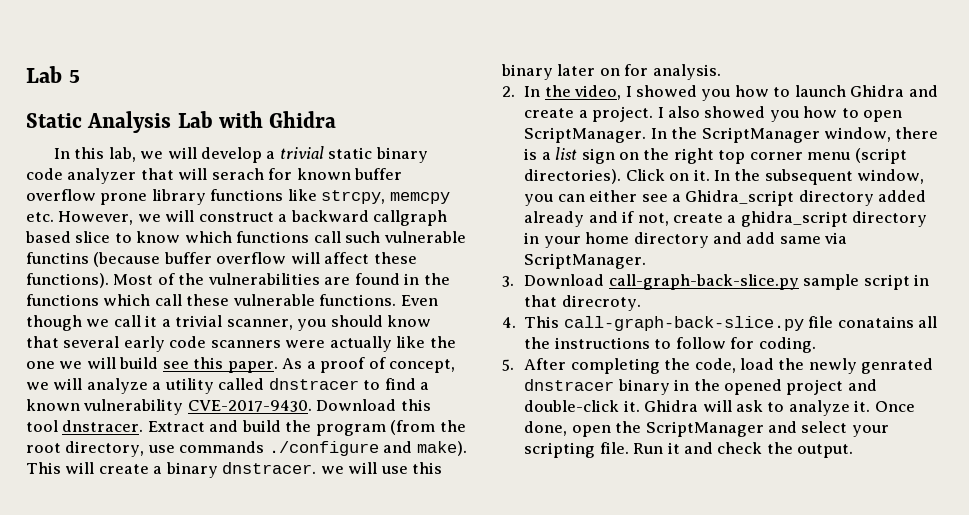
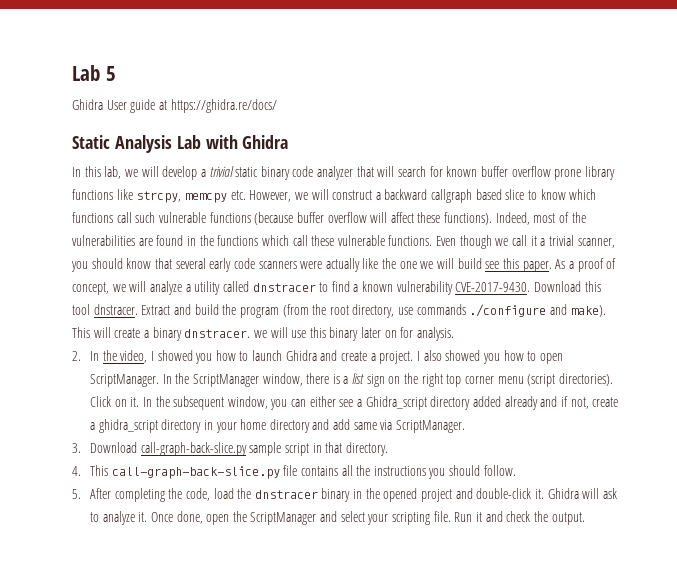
(80, 76) none -> [72,99,277,113] // Ghidra User guide at https://ghidra.re/docs/
[211,168,264,180] serach -> [398,166,427,177] search
[26,252,89,264] functins -> [209,212,251,223] functions
[113,274,154,285] Most -> [495,212,556,225] Indeed, most
[561,295,641,311] direcroty. -> [345,442,388,456] directory.
[837,316,914,328] conatains -> [300,466,338,476] contains
[654,337,816,353] to follow for coding. -> [428,465,516,479] you should follow.
[808,358,934,374] newly genrated -> (252, 493) none

